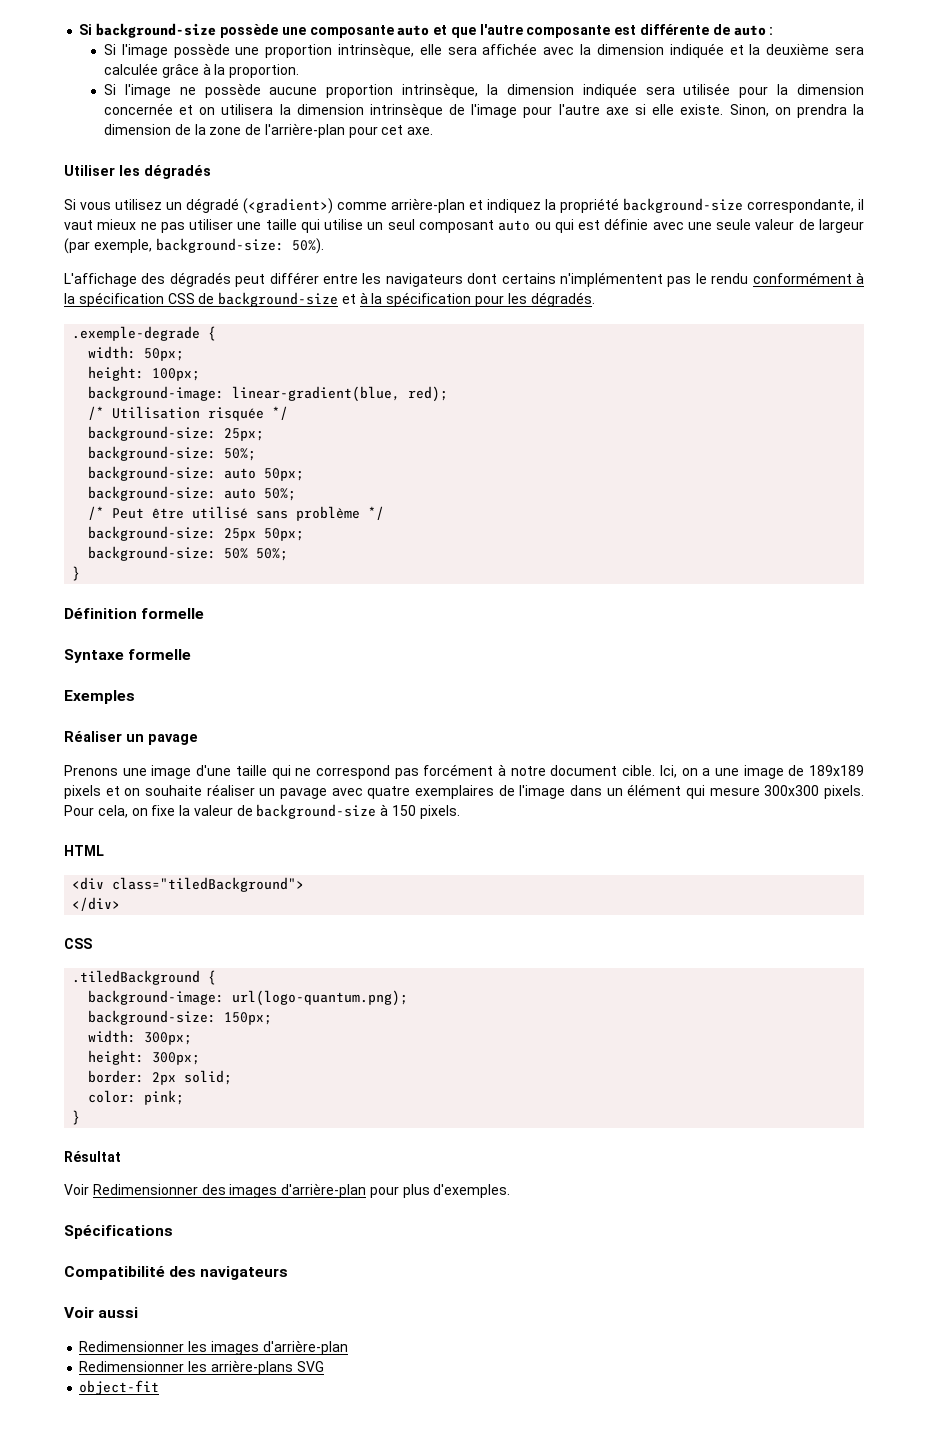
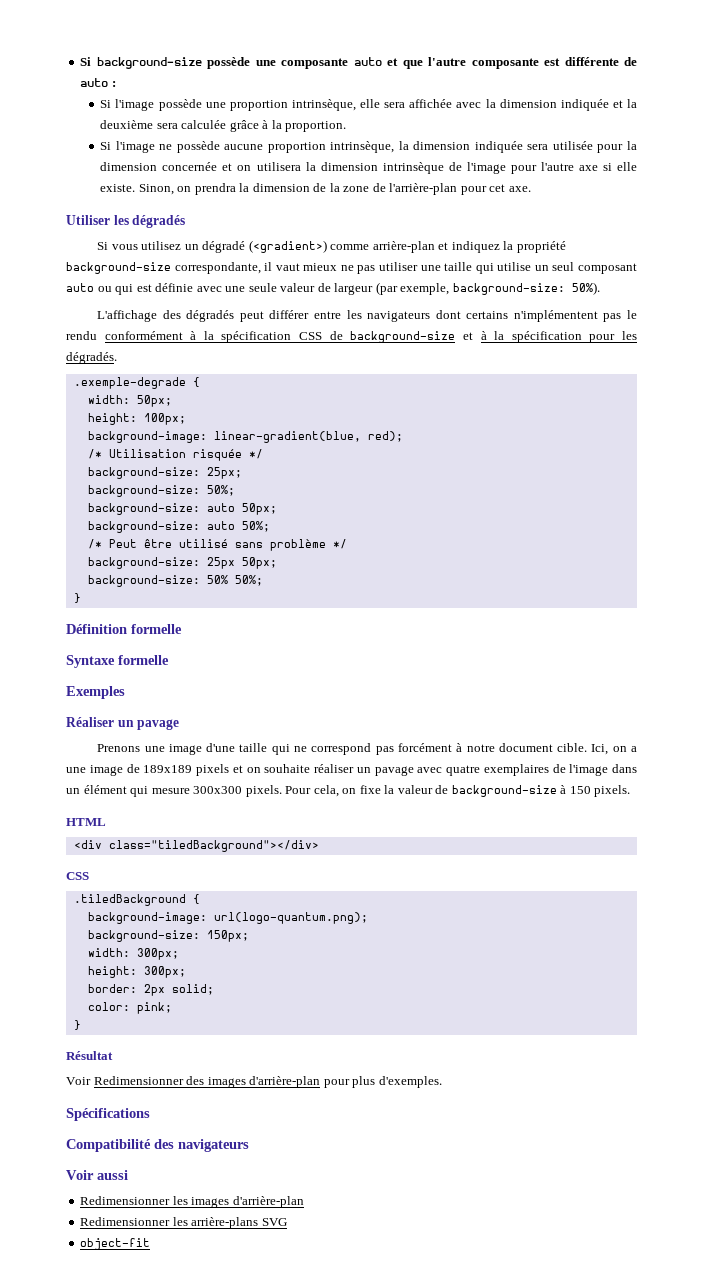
[112,877,305,892] [72,897,121,911] class="tiledBackground"> // </div> -> [108,840,319,852] class="tiledBackground"></div>

